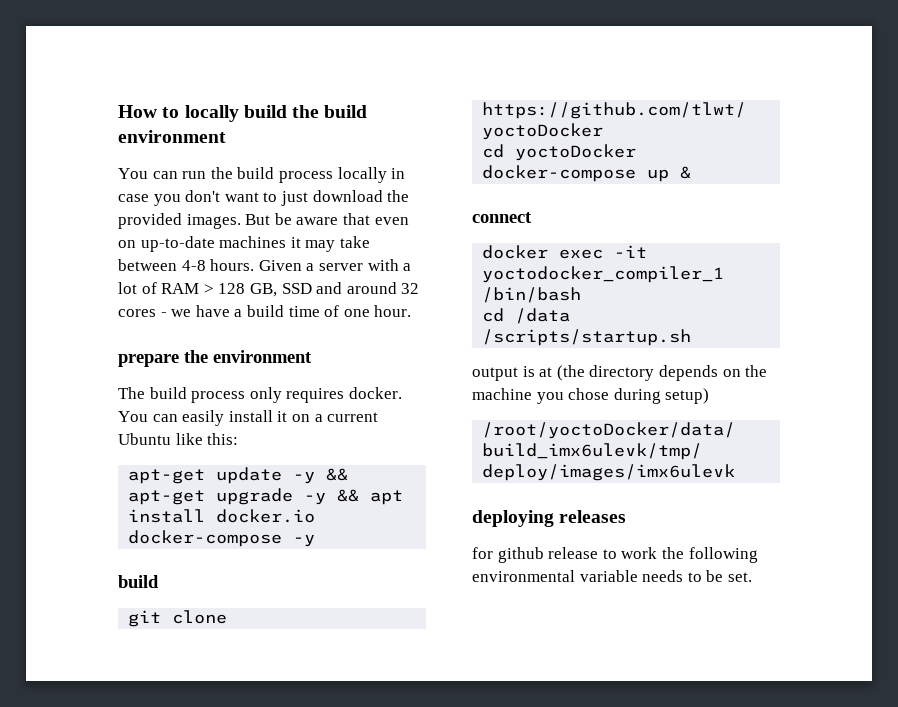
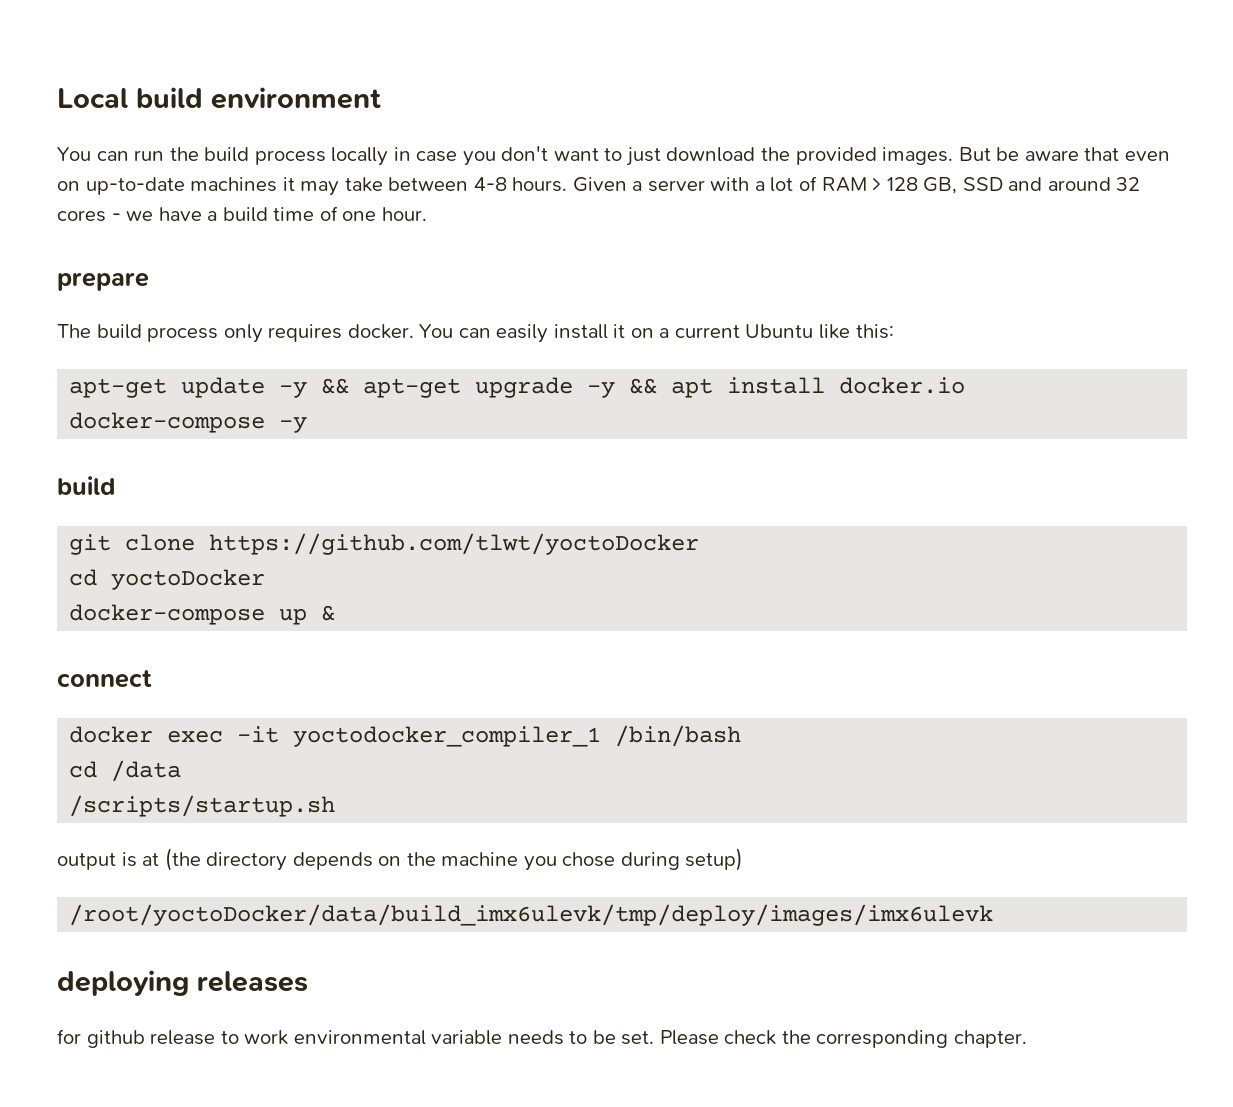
[118,105,320,122] How to locally build the -> [57,88,128,108] Local
[184,350,312,363] the environment -> (149, 281) none
[661,547,758,563] the following -> (289, 1037) none
(752, 577) none -> [659,1030,1028,1048] Please check the corresponding chapter.

